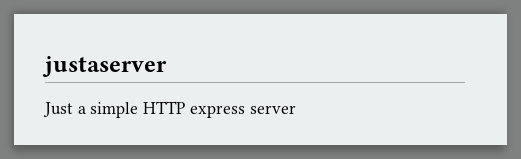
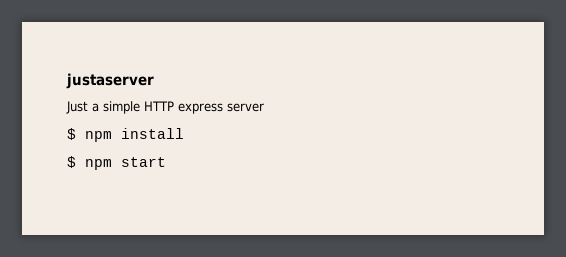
(296, 109) none -> [67,128,184,142] [67,156,166,170] // $ npm install // $ npm start

